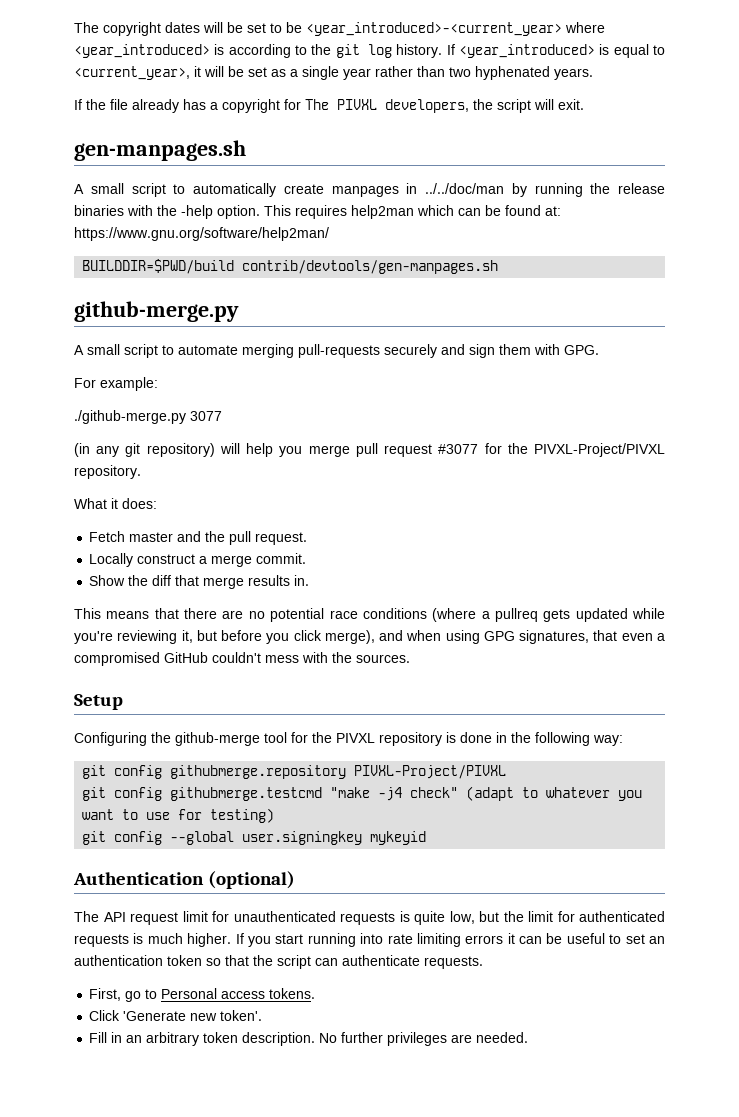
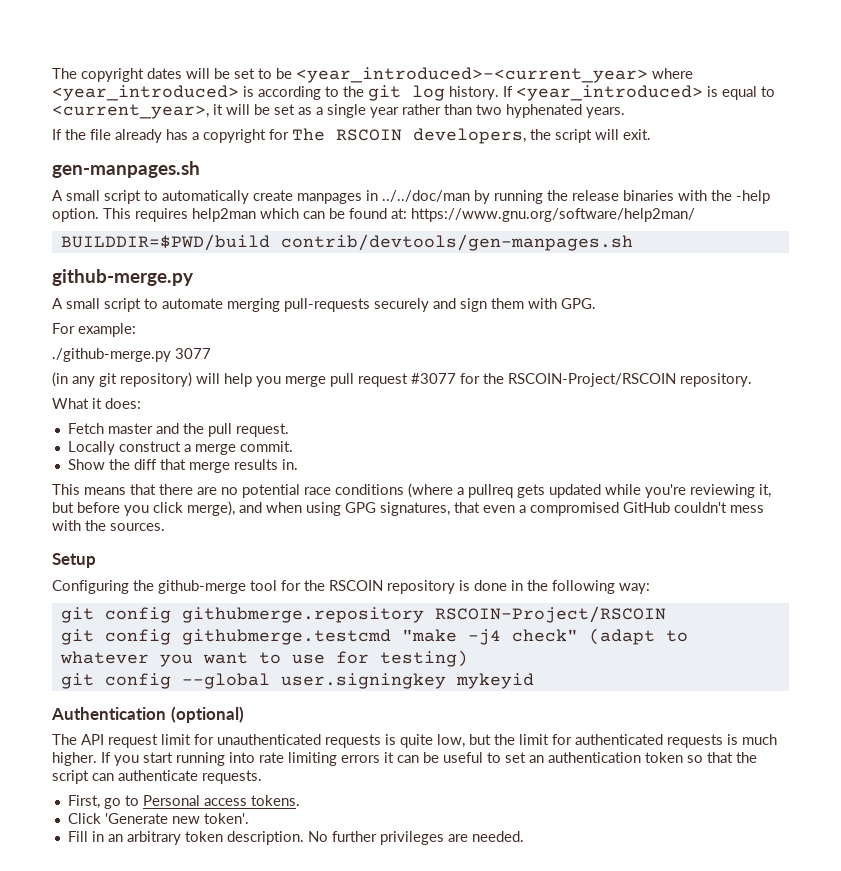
[337,99,377,110] PIVXL -> [336,129,402,141] RSCOIN
[534,443,665,457] PIVXL-Project/PIVXL -> [508,373,676,387] RSCOIN-Project/RSCOIN
[336,733,375,743] PIVXL -> [329,580,383,591] RSCOIN
[354,765,507,779] PIVXL-Project/PIVXL -> [434,606,666,623] RSCOIN-Project/RSCOIN

